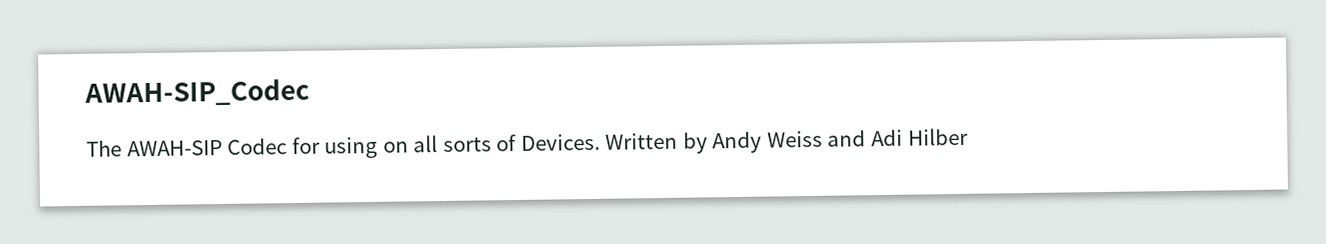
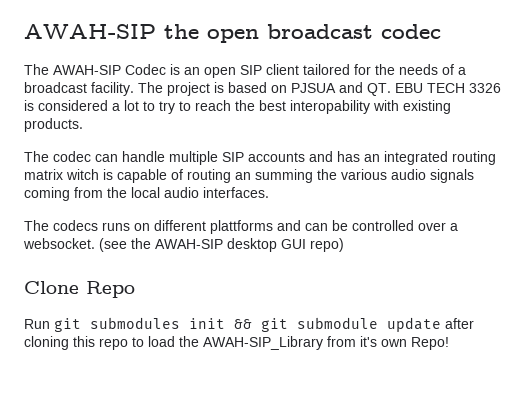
[84,78,310,107] [86,127,968,159] AWAH-SIP_Codec // The AWAH-SIP Codec for using on all sorts of Devices. Written by Andy Weiss and Adi Hilber -> [24,24,441,43] [24,64,466,78] [24,82,501,96] [24,100,451,114] [24,118,83,132] [24,151,496,165] [24,169,474,183] [24,187,269,201] [24,220,458,234] [23,238,344,252] [24,281,135,298] [24,317,474,332] [24,336,449,350] AWAH-SIP the open broadcast codec // The AWAH-SIP Codec is an open SIP client tailored for the needs of a broadcast facility. The project is based on PJSUA and QT. EBU TECH 3326 is considered a lot to try to reach the best interopability with existing products. // The codec can handle multiple SIP accounts and has an integrated routing matrix witch is capable of routing an summing the various audio signals coming from the local audio interfaces. // The codecs runs on different plattforms and can be controlled over a websocket. (see the AWAH-SIP desktop GUI repo) // Clone Repo // Run git submodules init && git submodule update after cloning this repo to load the AWAH-SIP_Library from it's own Repo!

